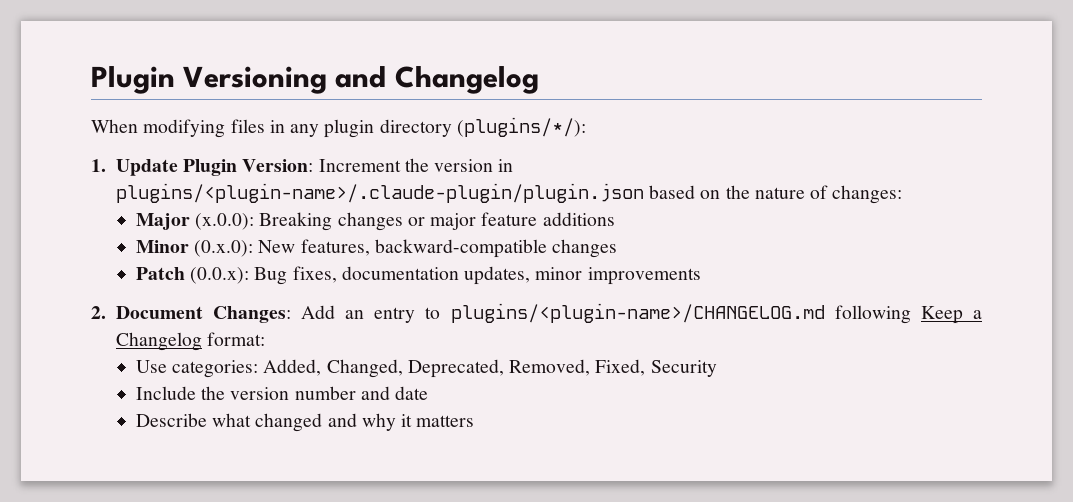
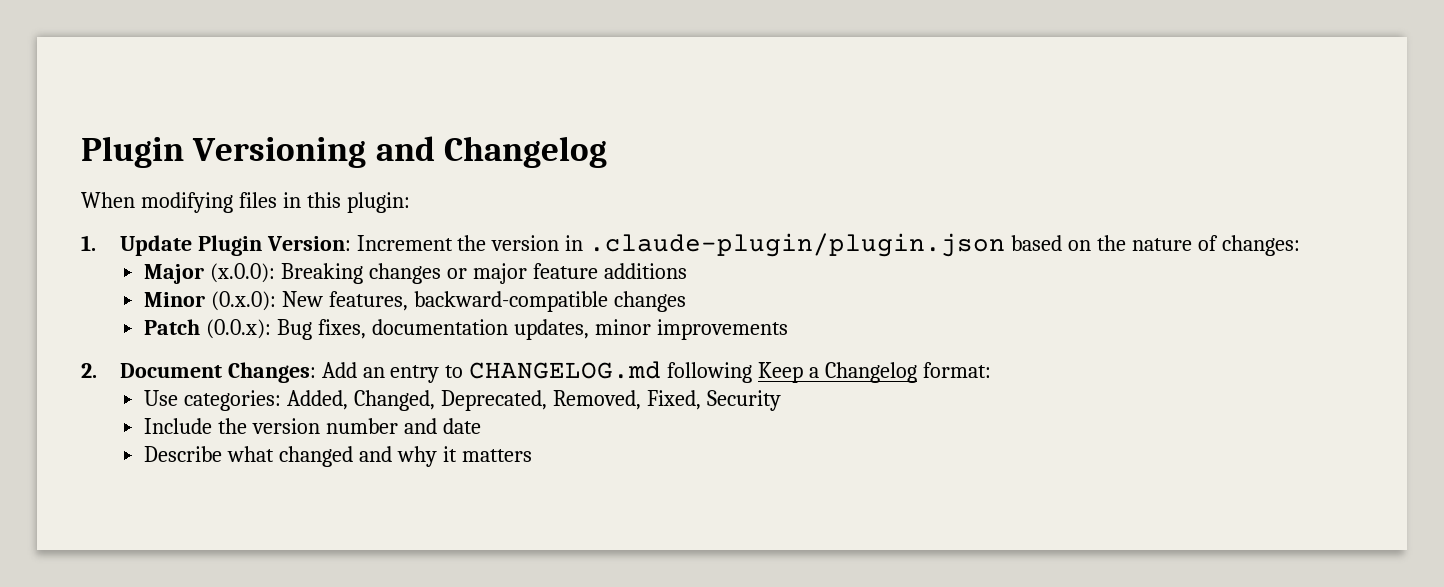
[290,117,586,138] any plugin directory (plugins/*/): -> [306,192,410,213] this plugin:
[115,183,644,203] plugins/<plugin-name>/.claude-plugin/plugin.json -> [589,233,1006,257] .claude-plugin/plugin.json
[450,303,825,323] plugins/<plugin-name>/CHANGELOG.md -> [469,361,662,379] CHANGELOG.md

